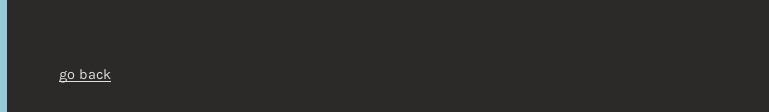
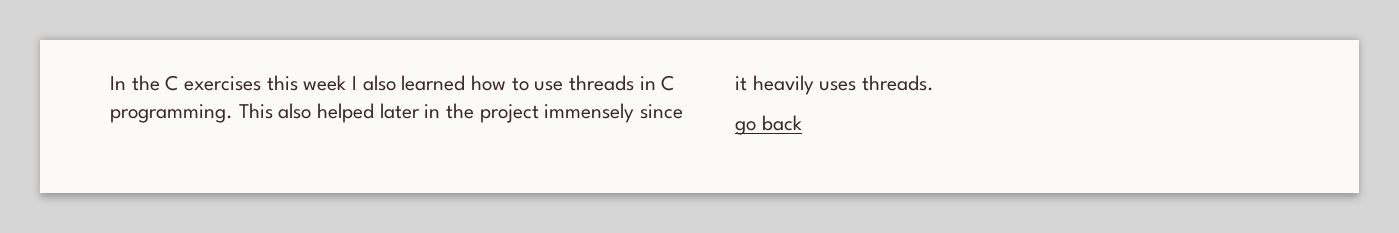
(59, 76) none -> [110,75,675,91] [110,103,684,123] [735,75,935,95] In the C exercises this week I also learned how to use threads in C programming. This also helped later in the project immensely since it heavily uses threads. //

